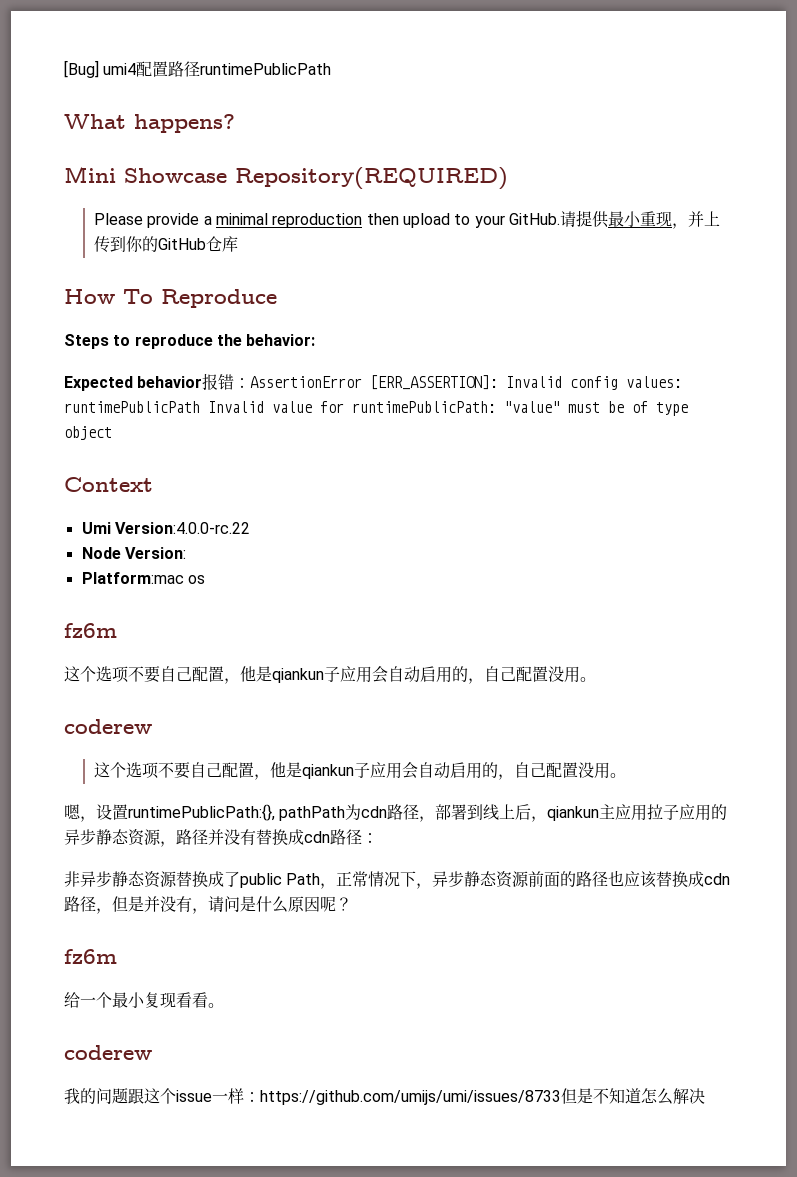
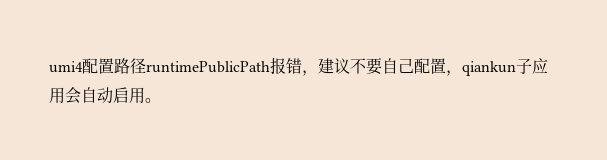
[64,60,99,78] [Bug] -> (49, 67) none
[64,114,235,133] [64,166,508,190] [94,210,721,229] [94,236,239,253] [64,289,277,308] [64,334,316,349] [64,373,683,391] [64,401,688,416] [64,426,112,440] [64,477,153,492] [81,522,250,534] [81,547,186,559] [81,572,205,584] [64,623,117,638] [64,666,596,684] [64,719,152,734] [94,762,627,780] [64,804,728,822] [64,829,378,847] [64,870,731,889] [64,896,352,914] [64,949,117,964] [64,992,224,1008] [64,1045,152,1060] [64,1088,705,1105] // What happens? // Mini Showcase Repository(REQUIRED) // Please provide a minimal reproduction then upload to your GitHub.请提供最小重现，并上传到你的GitHub仓库 // How To Reproduce // Steps to reproduce the behavior: // Expected behavior报错：AssertionError [ERR_ASSERTION]: Invalid config values: runtimePublicPath Invalid value for runtimePublicPath: "value" must be of type object // Context // Umi Version:4.0.0-rc.22 // Node Version: // Platform:mac os // fz6m // 这个选项不要自己配置，他是qiankun子应用会自动启用的，自己配置没用。 // coderew // 这个选项不要自己配置，他是qiankun子应用会自动启用的，自己配置没用。 // 嗯，设置runtimePublicPath:{}, pathPath为cdn路径，部署到线上后，qiankun主应用拉子应用的异步静态资源，路径并没有替换成cdn路径： // 非异步静态资源替换成了public Path，正常情况下，异步静态资源前面的路径也应该替换成cdn路径，但是并没有，请问是什么原因呢？ // fz6m // 给一个最小复现看看。 // coderew // 我的问题跟这个issue一样：https://github.com/umijs/umi/issues/8733但是不知道怎么解决 -> [270,57,548,76] [49,87,161,104] 报错，建议不要自己配置，qiankun子应用会自动启用。

